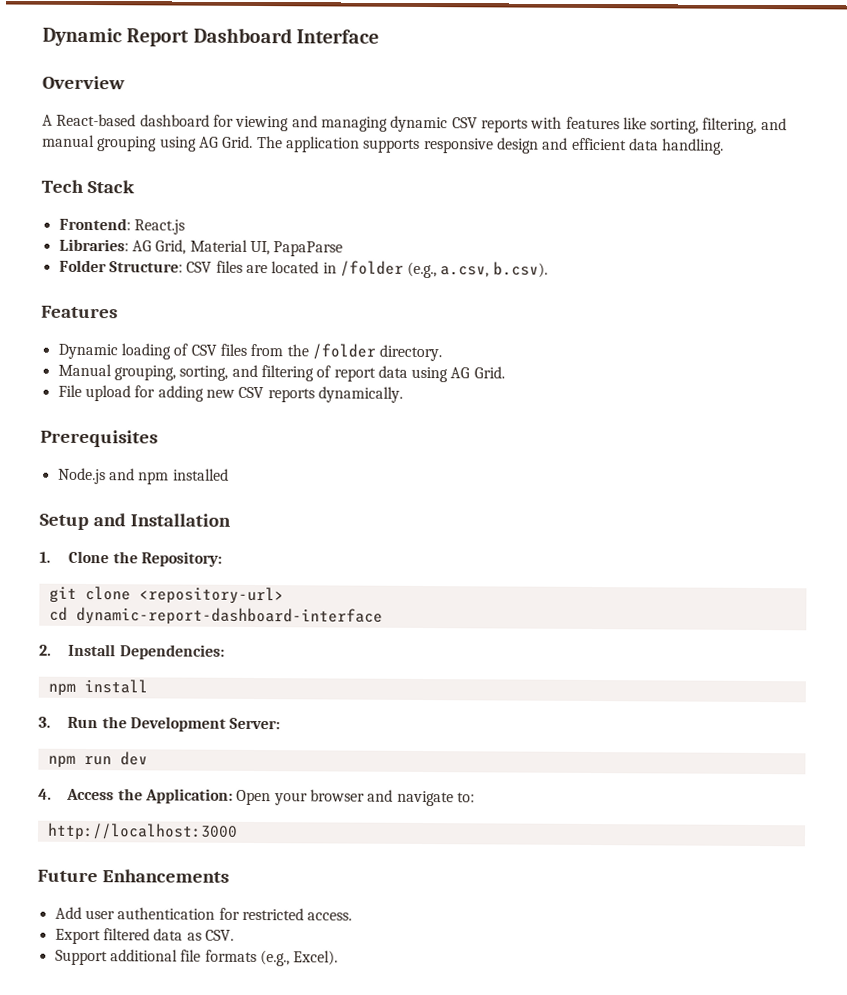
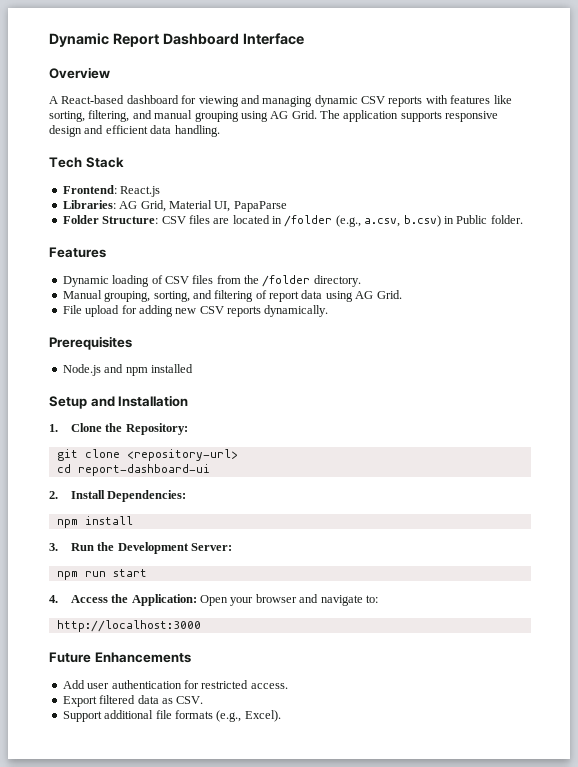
[492,261,548,278] b.csv). -> [403,215,523,227] b.csv) in Public folder.
[75,606,383,626] dynamic-report-dashboard-interface -> [77,464,210,476] report-dashboard-ui
[119,751,148,766] dev -> [112,569,147,577] start

